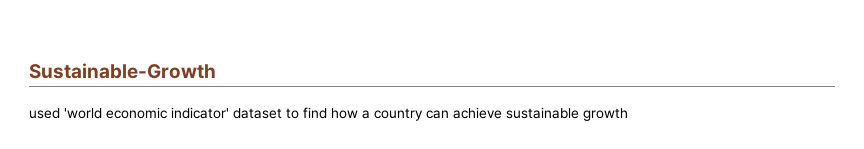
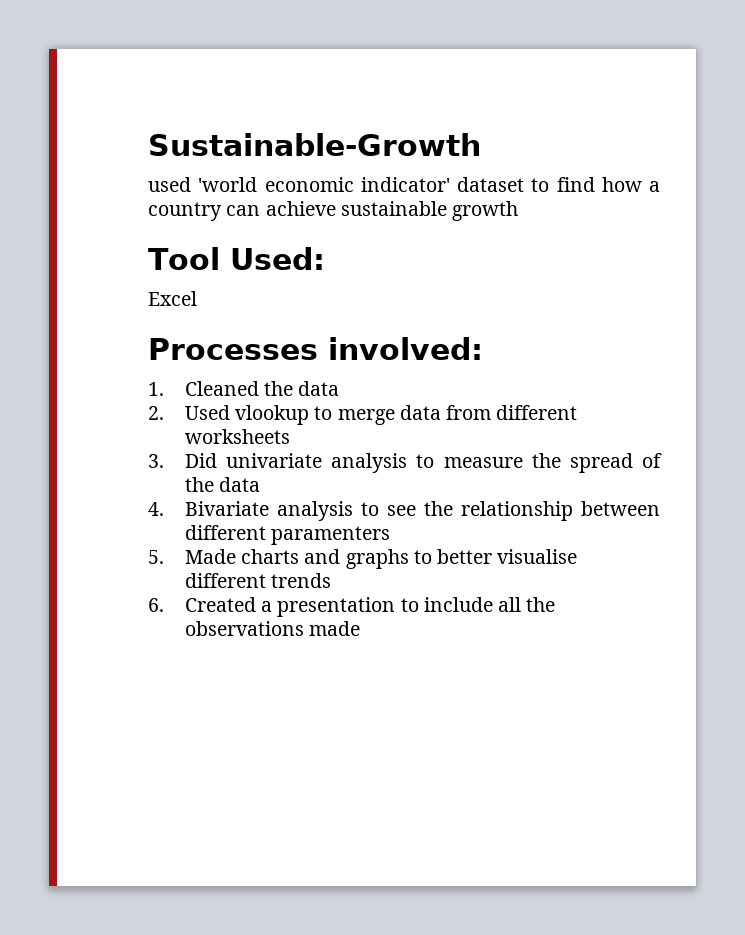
(628, 114) none -> [148,247,325,270] [148,291,197,306] [148,337,483,360] [148,381,340,396] [148,405,578,425] [184,429,290,444] [148,453,662,473] [184,477,261,492] [148,501,660,521] [184,525,391,545] [148,549,578,569] [184,573,332,588] [148,597,556,617] [184,621,361,636] // Tool Used: // Excel // Processes involved: // 1. Cleaned the data // 2. Used vlookup to merge data from different worksheets // 3. Did univariate analysis to measure the spread of the data // 4. Bivariate analysis to see the relationship between different paramenters // 5. Made charts and graphs to better visualise different trends // 6. Created a presentation to include all the observations made

